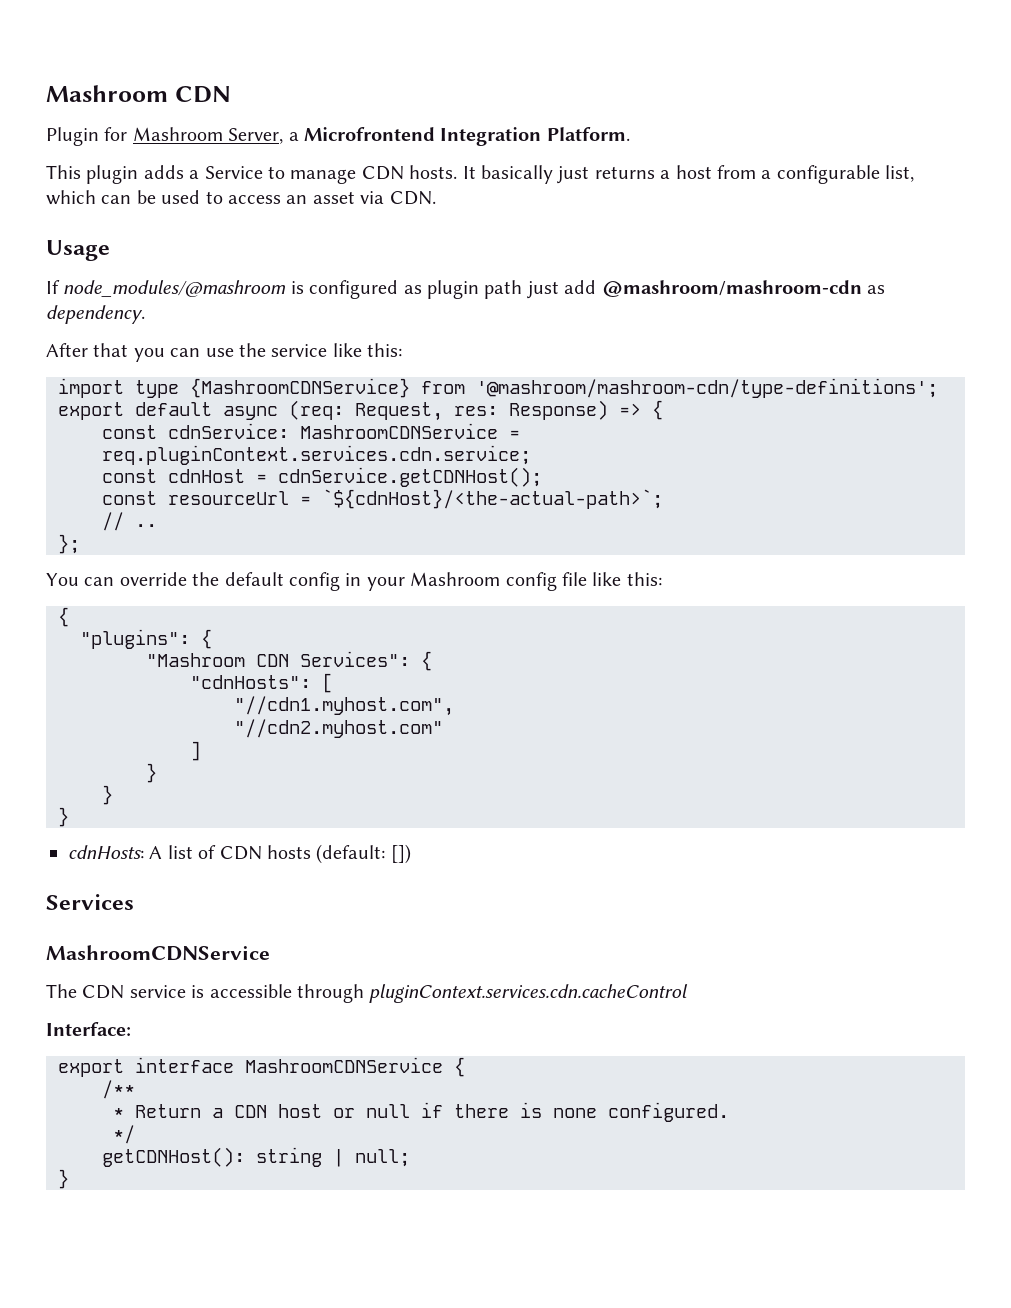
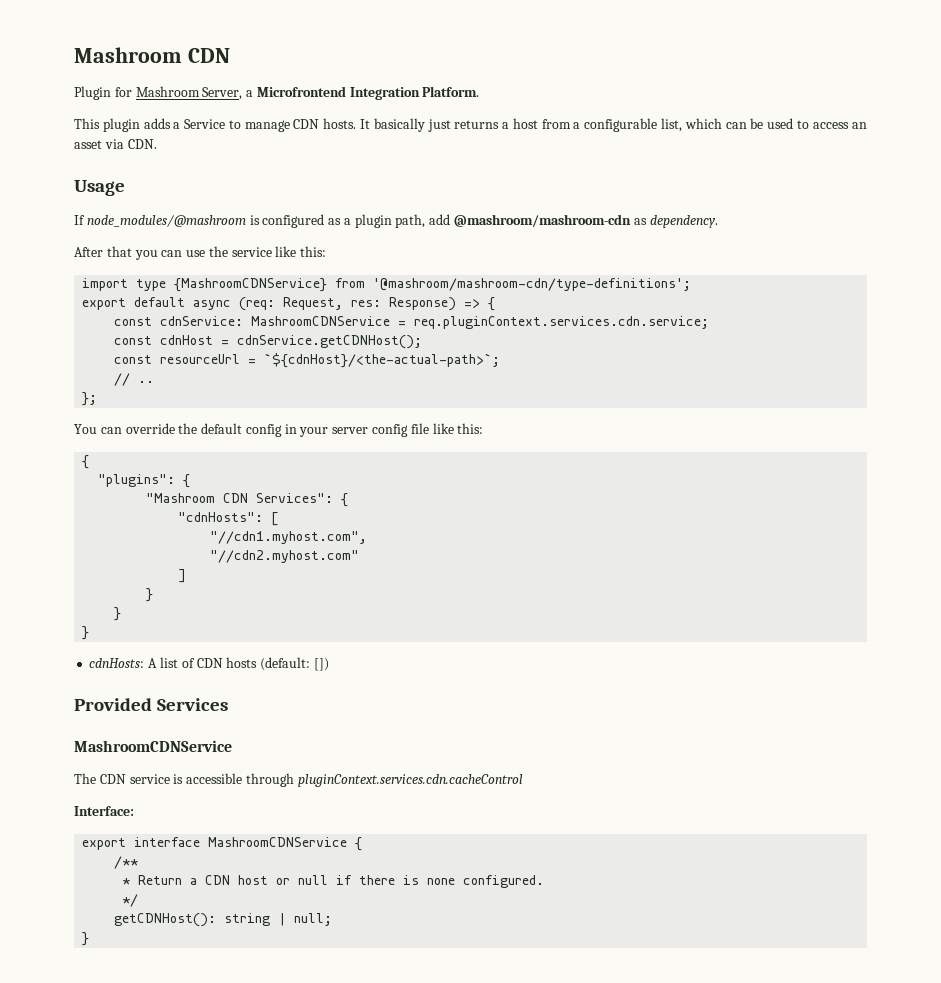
[426,280,559,299] plugin path just -> [343,214,426,228] a plugin path,
[410,572,501,586] Mashroom -> [332,427,369,434] server
(411, 854) none -> [74,698,152,711] Provided

